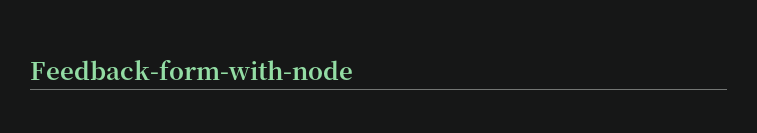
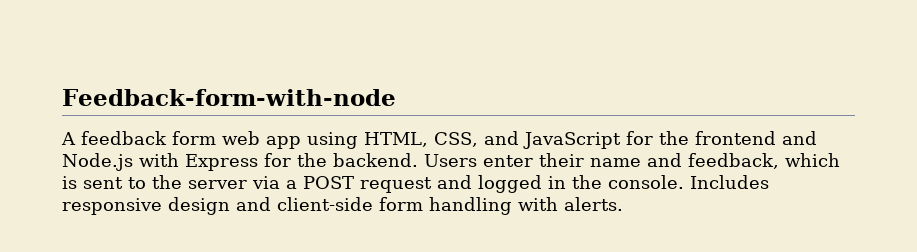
(353, 69) none -> [61,131,817,149] [62,153,840,171] [62,175,769,193] [62,197,623,215] // A feedback form web app using HTML, CSS, and JavaScript for the frontend and Node.js with Express for the backend. Users enter their name and feedback, which is sent to the server via a POST request and logged in the console. Includes responsive design and client-side form handling with alerts.

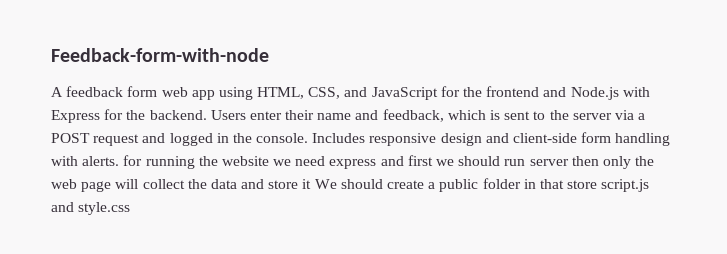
(623, 204) none -> [123,155,655,169] [51,178,650,192] [51,202,131,215] for running the website we need express and first we should run server then only the web page will collect the data and store it We should create a public folder in that store script.js and style.css

